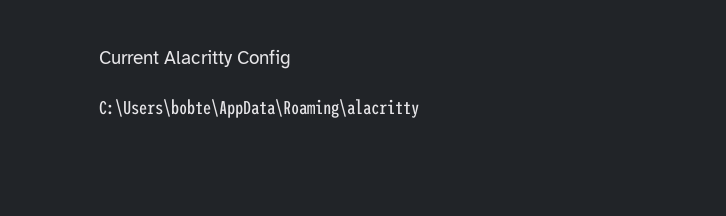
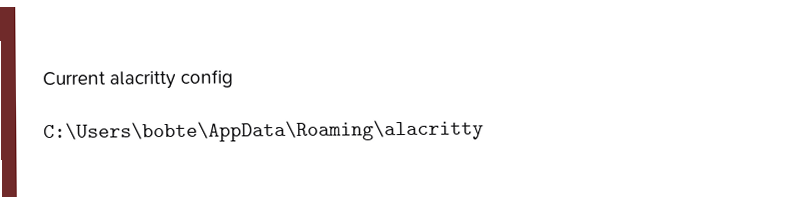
[164,49,292,69] Alacritty Config -> [109,69,234,90] alacritty config

